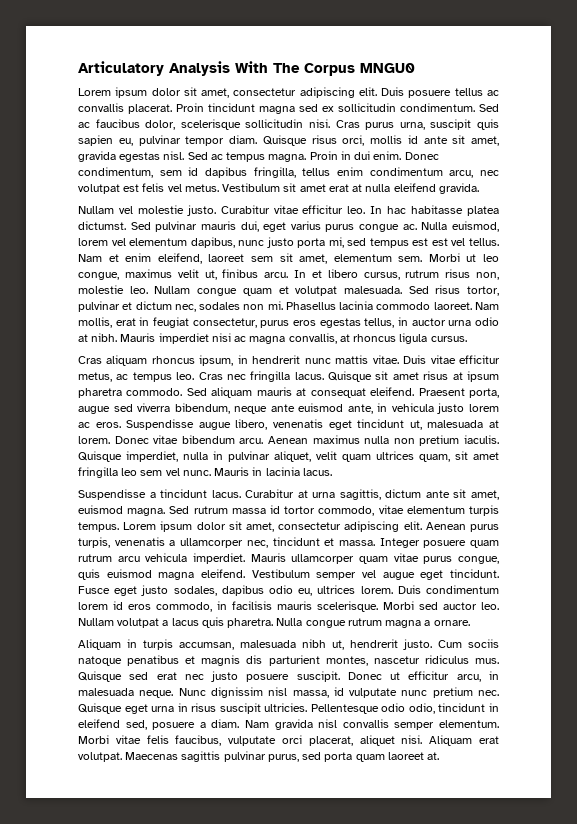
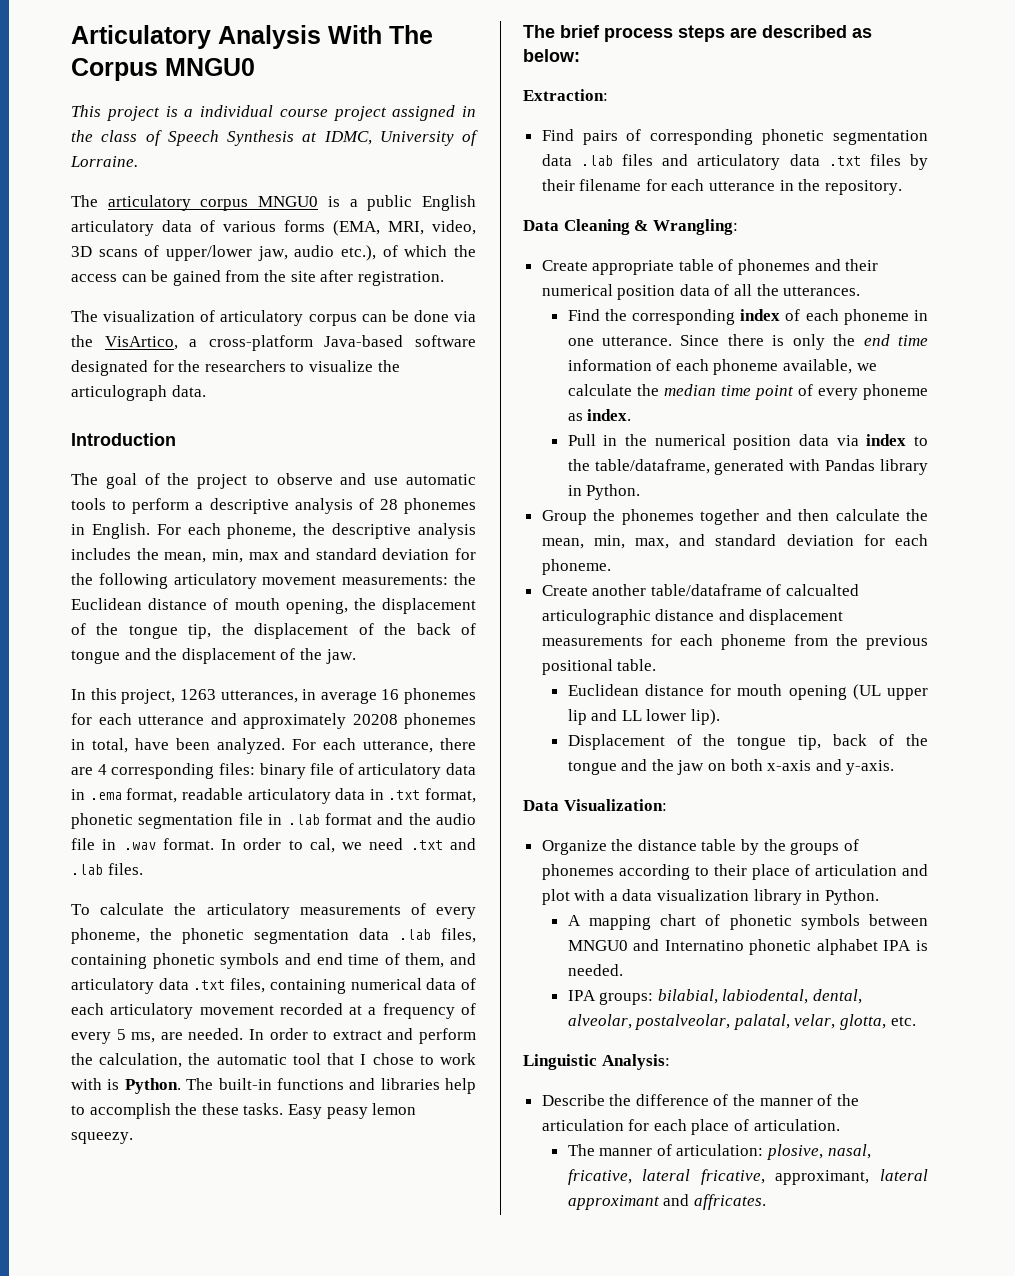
[78,87,499,98] [78,103,499,114] [78,119,500,130] [78,135,499,146] [78,151,439,162] [78,167,499,178] [78,183,479,194] [78,205,499,216] [78,221,499,232] [78,237,500,248] [78,253,499,264] [78,269,499,280] [78,285,499,296] [78,301,499,312] [78,317,500,328] [78,333,467,344] [78,355,500,366] [78,371,499,382] [78,387,499,398] [78,403,500,414] [78,419,500,430] [78,435,500,446] [78,451,499,462] [78,467,332,478] [78,489,500,500] [78,505,499,516] [78,521,499,532] [78,537,499,548] [78,553,500,564] [78,569,499,580] [78,585,499,596] [78,601,499,612] [78,617,470,628] [78,639,499,650] [78,655,499,666] [78,671,499,682] [78,687,500,698] [78,703,500,714] [78,719,499,730] [78,735,500,746] [78,751,440,762] Lorem ipsum dolor sit amet, consectetur adipiscing elit. Duis posuere tellus ac convallis placerat. Proin tincidunt magna sed ex sollicitudin condimentum. Sed ac faucibus dolor, scelerisque sollicitudin nisi. Cras purus urna, suscipit quis sapien eu, pulvinar tempor diam. Quisque risus orci, mollis id ante sit amet, gravida egestas nisl. Sed ac tempus magna. Proin in dui enim. Donec condimentum, sem id dapibus fringilla, tellus enim condimentum arcu, nec volutpat est felis vel metus. Vestibulum sit amet erat at nulla eleifend gravida. // Nullam vel molestie justo. Curabitur vitae efficitur leo. In hac habitasse platea dictumst. Sed pulvinar mauris dui, eget varius purus congue ac. Nulla euismod, lorem vel elementum dapibus, nunc justo porta mi, sed tempus est est vel tellus. Nam et enim eleifend, laoreet sem sit amet, elementum sem. Morbi ut leo congue, maximus velit ut, finibus arcu. In et libero cursus, rutrum risus non, molestie leo. Nullam congue quam et volutpat malesuada. Sed risus tortor, pulvinar et dictum nec, sodales non mi. Phasellus lacinia commodo laoreet. Nam mollis, erat in feugiat consectetur, purus eros egestas tellus, in auctor urna odio at nibh. Mauris imperdiet nisi ac magna convallis, at rhoncus ligula cursus. // Cras aliquam rhoncus ipsum, in hendrerit nunc mattis vitae. Duis vitae efficitur metus, ac tempus leo. Cras nec fringilla lacus. Quisque sit amet risus at ipsum pharetra commodo. Sed aliquam mauris at consequat eleifend. Praesent porta, augue sed viverra bibendum, neque ante euismod ante, in vehicula justo lorem ac eros. Suspendisse augue libero, venenatis eget tincidunt ut, malesuada at lorem. Donec vitae bibendum arcu. Aenean maximus nulla non pretium iaculis. Quisque imperdiet, nulla in pulvinar aliquet, velit quam ultrices quam, sit amet fringilla leo sem vel nunc. Mauris in lacinia lacus. // Suspendisse a tincidunt lacus. Curabitur at urna sagittis, dictum ante sit amet, euismod magna. Sed rutrum massa id tortor commodo, vitae elementum turpis tempus. Lorem ipsum dolor sit amet, consectetur adipiscing elit. Aenean purus turpis, venenatis a ullamcorper nec, tincidunt et massa. Integer posuere quam rutrum arcu vehicula imperdiet. Mauris ullamcorper quam vitae purus congue, quis euismod magna eleifend. Vestibulum semper vel augue eget tincidunt. Fusce eget justo sodales, dapibus odio eu, ultrices lorem. Duis condimentum lorem id eros commodo, in facilisis mauris scelerisque. Morbi sed auctor leo. Nullam volutpat a lacus quis pharetra. Nulla congue rutrum magna a ornare. // Aliquam in turpis accumsan, malesuada nibh ut, hendrerit justo. Cum sociis natoque penatibus et magnis dis parturient montes, nascetur ridiculus mus. Quisque sed erat nec justo posuere suscipit. Donec ut efficitur arcu, in malesuada neque. Nunc dignissim nisl massa, id vulputate nunc pretium nec. Quisque eget urna in risus suscipit ultricies. Pellentesque odio odio, tincidunt in eleifend sed, posuere a diam. Nam gravida nisl convallis semper elementum. Morbi vitae felis faucibus, vulputate orci placerat, aliquet nisi. Aliquam erat volutpat. Maecenas sagittis pulvinar purus, sed porta quam laoreet at. -> [71,105,476,121] [71,130,478,146] [70,156,138,167] [71,195,477,211] [71,220,476,236] [71,245,477,261] [71,270,444,286] [71,310,476,326] [71,335,476,351] [71,360,400,376] [71,385,206,401] [71,433,176,446] [71,473,476,489] [71,498,476,514] [71,523,476,539] [71,548,476,563] [71,573,477,589] [71,598,476,614] [71,623,477,639] [71,648,356,664] [71,688,476,704] [71,713,476,729] [71,738,476,754] [71,763,476,779] [71,788,476,804] [71,813,476,829] [71,838,476,853] [71,863,143,875] [71,903,476,919] [71,928,476,944] [71,953,476,969] [71,978,477,994] [71,1003,476,1019] [71,1028,476,1044] [71,1053,477,1068] [71,1078,476,1094] [71,1103,417,1119] [71,1132,133,1144] [523,25,872,42] [523,49,580,62] [523,89,608,101] [541,129,928,145] [541,154,928,170] [541,179,902,195] [523,219,738,235] [541,259,879,275] [541,284,861,300] [567,309,928,325] [567,334,928,350] [567,359,877,375] [567,384,928,400] [567,409,632,421] [567,434,928,450] [567,459,928,475] [567,484,641,500] [541,509,928,525] [541,534,928,549] [541,559,611,575] [541,584,860,596] [541,609,844,625] [541,634,928,650] [541,659,657,675] [567,684,928,700] [567,709,721,725] [567,734,929,750] [567,759,895,775] [523,799,667,811] [541,839,859,855] [541,864,928,880] [541,889,879,905] [567,914,928,930] [567,939,928,955] [567,964,623,976] [567,989,863,1005] [567,1014,916,1030] [523,1054,670,1070] [541,1094,859,1106] [541,1119,840,1135] [567,1144,871,1160] [567,1169,928,1185] [567,1194,766,1210] This project is a individual course project assigned in the class of Speech Synthesis at IDMC, University of Lorraine. // The articulatory corpus MNGU0 is a public English articulatory data of various forms (EMA, MRI, video, 3D scans of upper/lower jaw, audio etc.), of which the access can be gained from the site after registration. // The visualization of articulatory corpus can be done via the VisArtico, a cross-platform Java-based software designated for the researchers to visualize the articulograph data. // Introduction // The goal of the project to observe and use automatic tools to perform a descriptive analysis of 28 phonemes in English. For each phoneme, the descriptive analysis includes the mean, min, max and standard deviation for the following articulatory movement measurements: the Euclidean distance of mouth opening, the displacement of the tongue tip, the displacement of the back of tongue and the displacement of the jaw. // In this project, 1263 utterances, in average 16 phonemes for each utterance and approximately 20208 phonemes in total, have been analyzed. For each utterance, there are 4 corresponding files: binary file of articulatory data in .ema format, readable articulatory data in .txt format, phonetic segmentation file in .lab format and the audio file in .wav format. In order to cal, we need .txt and .lab files. // To calculate the articulatory measurements of every phoneme, the phonetic segmentation data .lab files, containing phonetic symbols and end time of them, and articulatory data .txt files, containing numerical data of each articulatory movement recorded at a frequency of every 5 ms, are needed. In order to extract and perform the calculation, the automatic tool that I chose to work with is Python. The built-in functions and libraries help to accomplish the these tasks. Easy peasy lemon squeezy. // The brief process steps are described as below: // Extraction: // Find pairs of corresponding phonetic segmentation data .lab files and articulatory data .txt files by their filename for each utterance in the repository. // Data Cleaning & Wrangling: // Create appropriate table of phonemes and their numerical position data of all the utterances. // Find the corresponding index of each phoneme in one utterance. Since there is only the end time information of each phoneme available, we calculate the median time point of every phoneme as index. // Pull in the numerical position data via index to the table/dataframe, generated with Pandas library in Python. // Group the phonemes together and then calculate the mean, min, max, and standard deviation for each phoneme. // Create another table/dataframe of calcualted articulographic distance and displacement measurements for each phoneme from the previous positional table. // Euclidean distance for mouth opening (UL upper lip and LL lower lip). // Displacement of the tongue tip, back of the tongue and the jaw on both x-axis and y-axis. // Data Visualization: // Organize the distance table by the groups of phonemes according to their place of articulation and plot with a data visualization library in Python. // A mapping chart of phonetic symbols between MNGU0 and Internatino phonetic alphabet IPA is needed. // IPA groups: bilabial, labiodental, dental, alveolar, postalveolar, palatal, velar, glotta, etc. // Linguistic Analysis: // Describe the difference of the manner of the articulation for each place of articulation. // The manner of articulation: plosive, nasal, fricative, lateral fricative, approximant, lateral approximant and affricates.

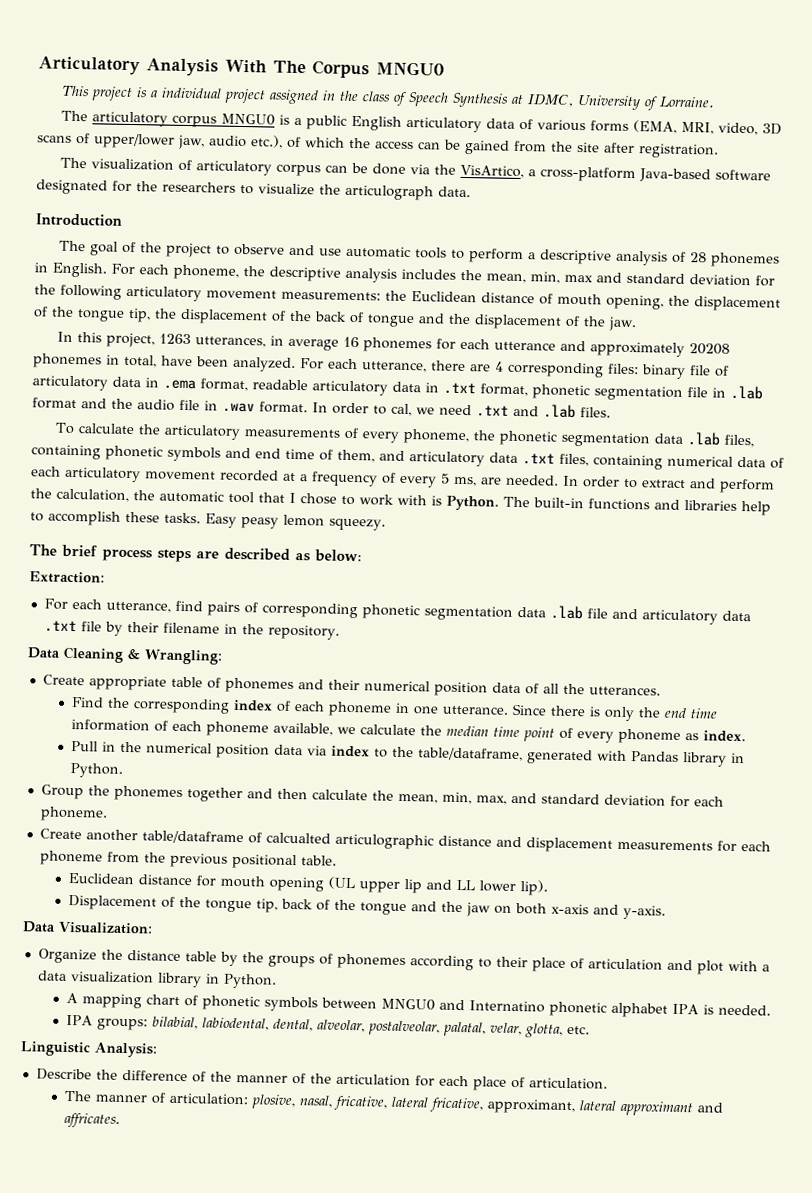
[279,109,328,117] course -> (223, 93) none
[175,1103,198,1115] the -> (121, 518) none
[541,129,574,141] Find -> [43,598,203,613] For each utterance, find
[622,154,901,170] files and articulatory data .txt files -> [586,608,751,625] [43,620,102,633] file and articulatory data .txt file
[645,179,776,191] for each utterance -> (220, 628) none

